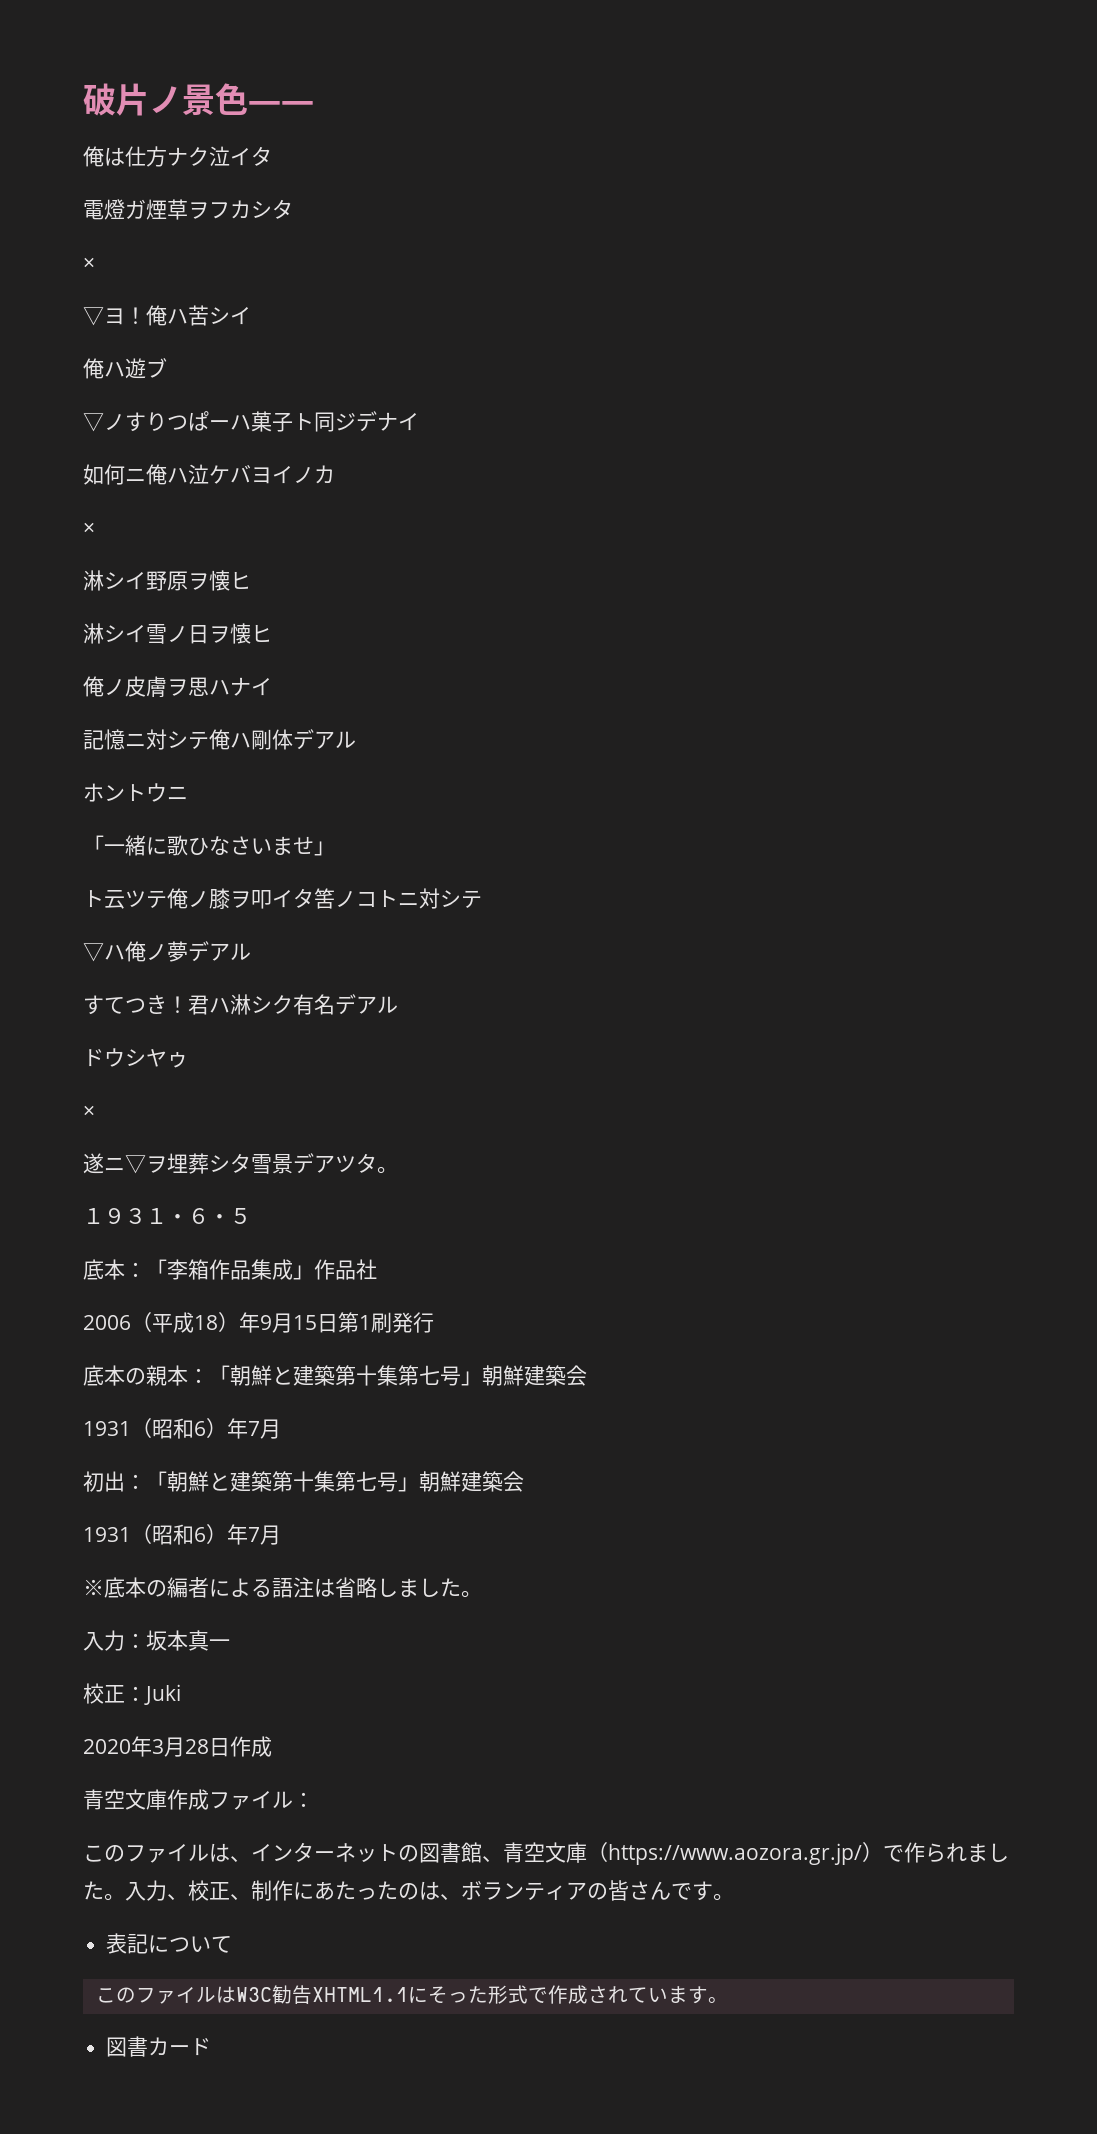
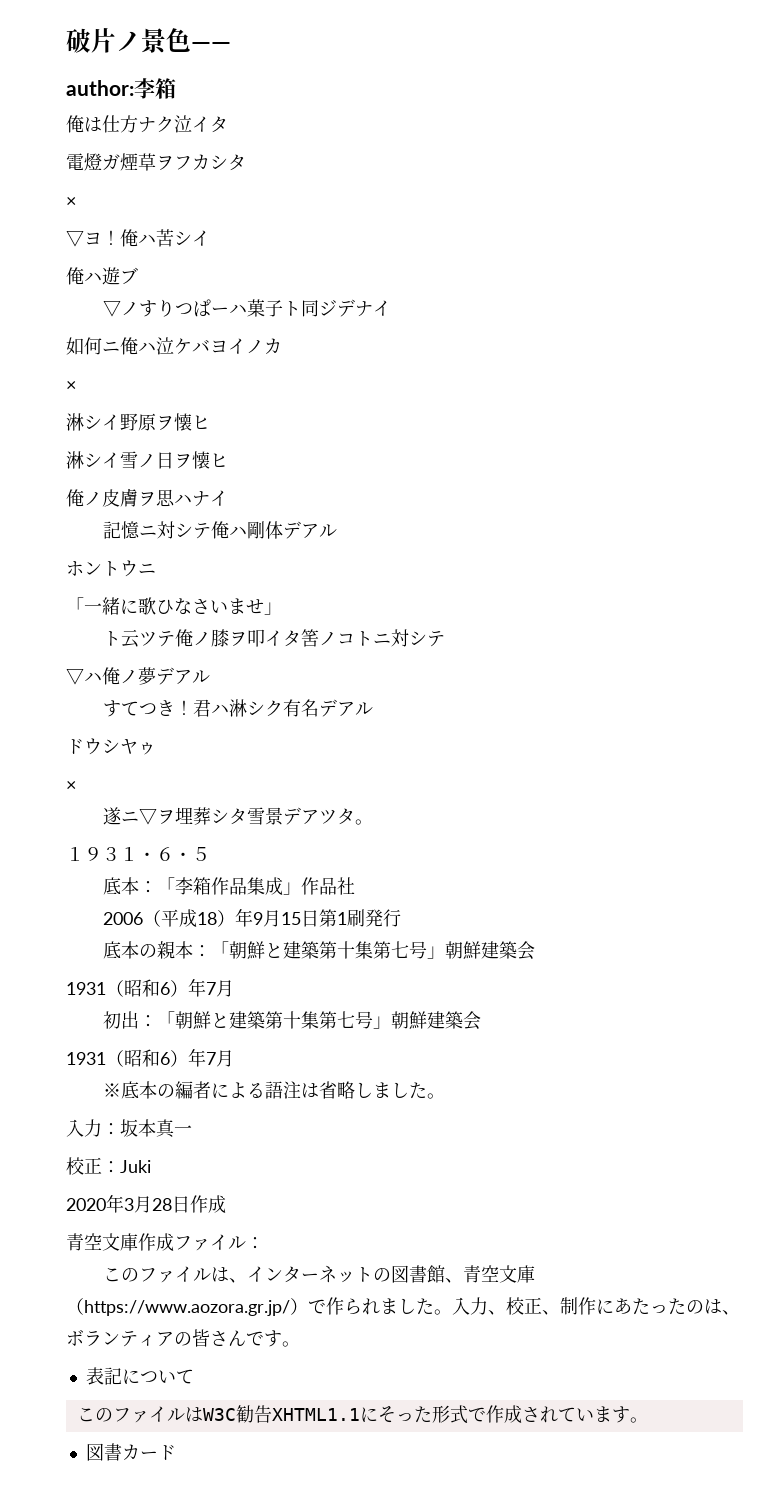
(314, 106) none -> [66,78,176,99] // author:李箱

